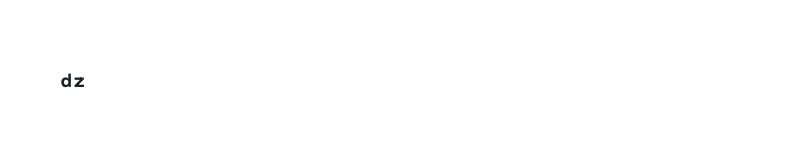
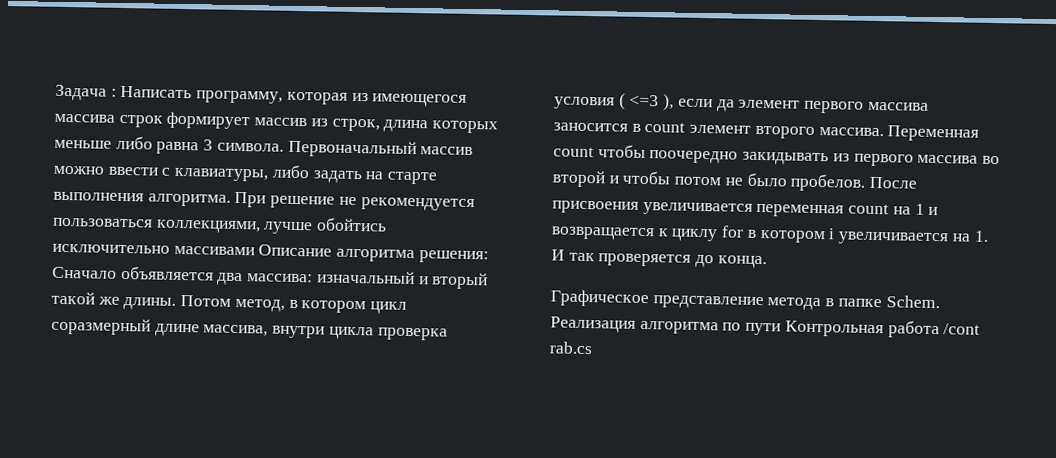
[60,73,86,88] dz -> [55,84,468,107] [54,111,499,134] [54,135,474,159] [53,164,438,185] [53,191,475,212] [52,217,388,235] [52,243,489,264] [52,265,489,290] [51,291,408,314] [51,317,448,341] [554,92,929,114] [553,122,980,142] [553,144,1001,167] [552,170,918,192] [552,200,939,218] [551,225,989,246] [551,249,767,269] [550,289,940,311] [550,316,981,339] [549,341,593,355] Задача : Написать программу, которая из имеющегося массива строк формирует массив из строк, длина которых меньше либо равна 3 символа. Первоначальный массив можно ввести с клавиатуры, либо задать на старте выполнения алгоритма. При решение не рекомендуется пользоваться коллекциями, лучше обойтись исключительно массивами Описание алгоритма решения: Сначало объявляется два массива: изначальный и вторый такой же длины. Потом метод, в котором цикл соразмерный длине массива, внутри цикла проверка условия ( <=3 ), если да элемент первого массива заносится в count элемент второго массива. Переменная count чтобы поочередно закидывать из первого массива во второй и чтобы потом не было пробелов. После присвоения увеличивается переменная count на 1 и возвращается к циклу for в котором i увеличивается на 1. И так проверяется до конца. // Графическое представление метода в папке Schem. Реализация алгоритма по пути Контрольная работа /cont rab.cs

